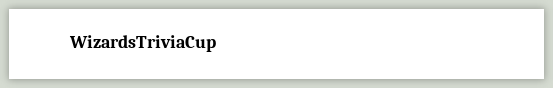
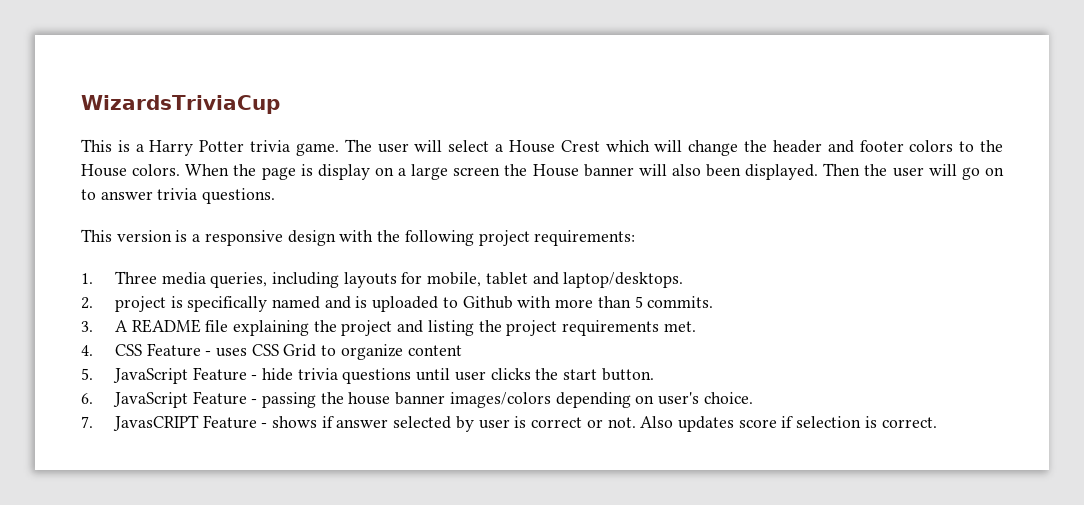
(216, 43) none -> [81,139,1004,156] [81,163,1005,180] [81,188,276,204] [81,229,636,246] [81,271,684,288] [81,296,714,312] [81,319,696,336] [81,343,462,360] [81,367,654,384] [81,391,753,408] [81,415,937,432] // This is a Harry Potter trivia game. The user will select a House Crest which will change the header and footer colors to the House colors. When the page is display on a large screen the House banner will also been displayed. Then the user will go on to answer trivia questions. // This version is a responsive design with the following project requirements: // 1. Three media queries, including layouts for mobile, tablet and laptop/desktops. // 2. project is specifically named and is uploaded to Github with more than 5 commits. // 3. A README file explaining the project and listing the project requirements met. // 4. CSS Feature - uses CSS Grid to organize content // 5. JavaScript Feature - hide trivia questions until user clicks the start button. // 6. JavaScript Feature - passing the house banner images/colors depending on user's choice. // 7. JavasCRIPT Feature - shows if answer selected by user is correct or not. Also updates score if selection is correct.

